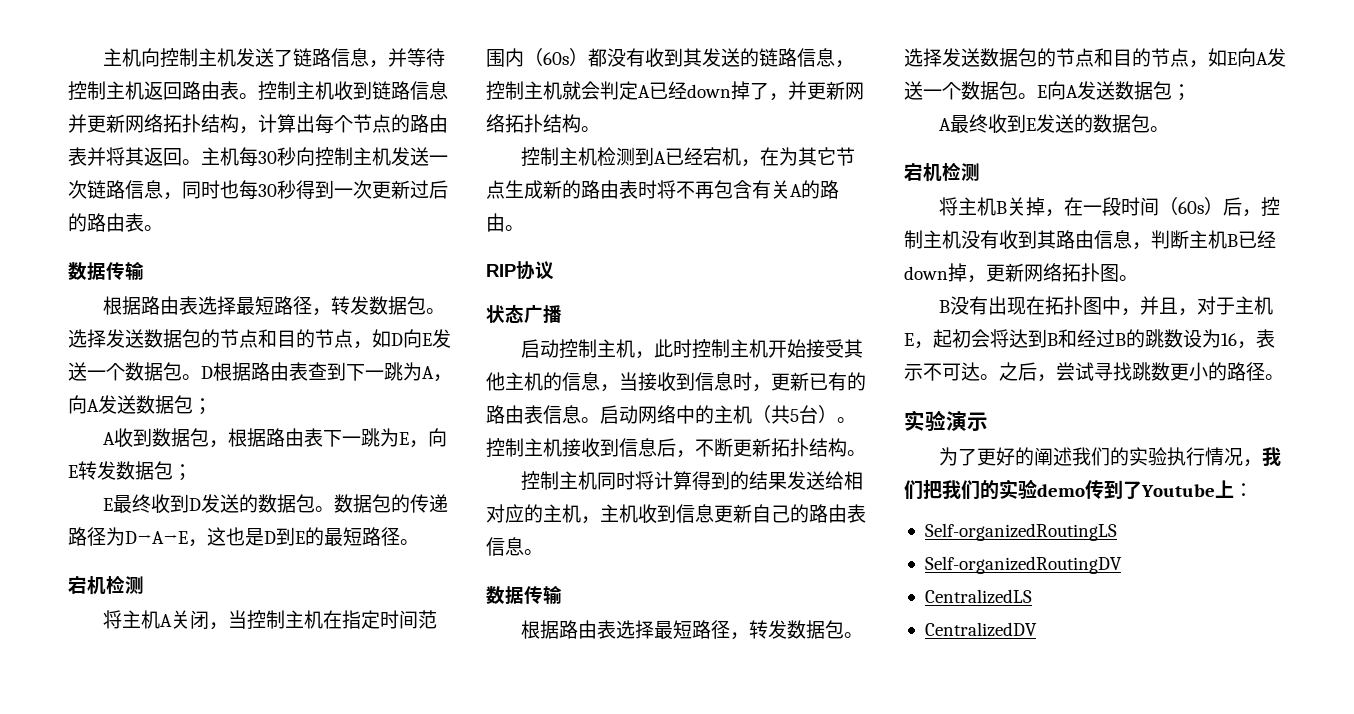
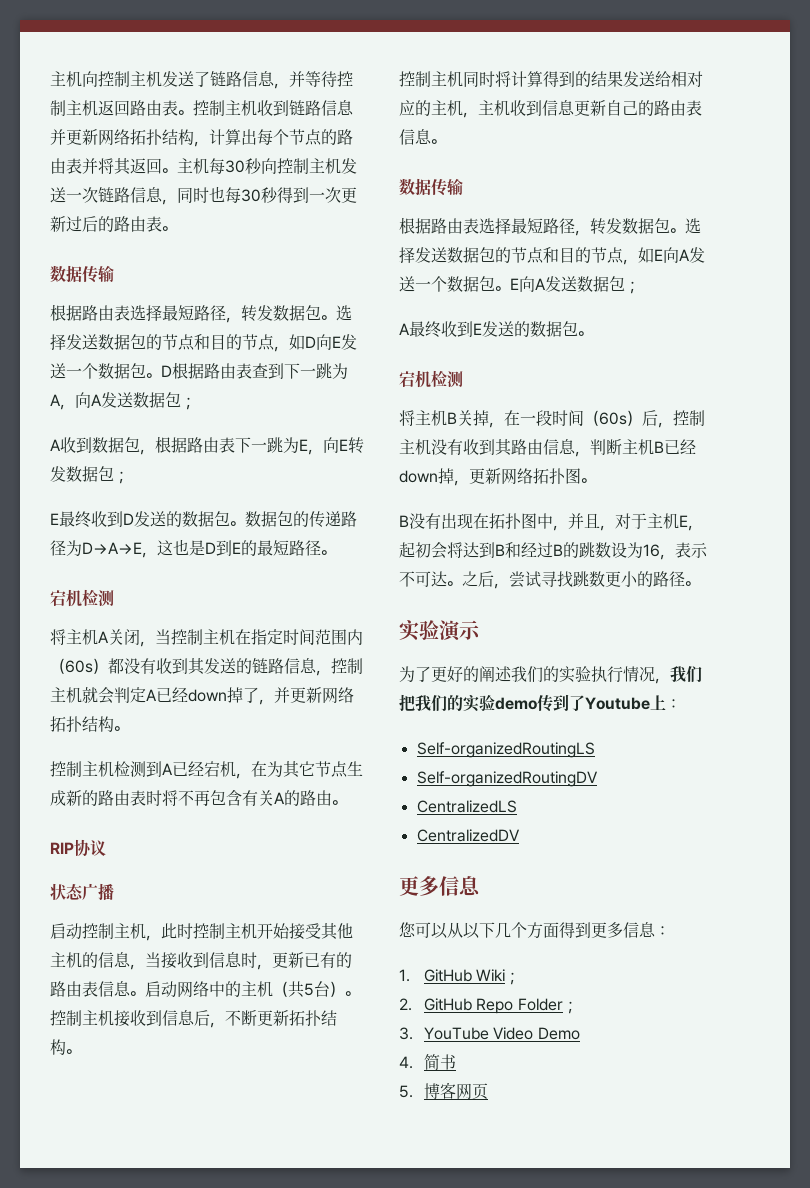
(1037, 629) none -> [399,876,481,896] [399,922,670,939] [399,969,521,985] [399,998,578,1014] [399,1027,580,1040] [399,1054,457,1070] [399,1082,489,1100] // 更多信息 // 您可以从以下几个方面得到更多信息： // 1. GitHub Wiki； // 2. GitHub Repo Folder； // 3. YouTube Video Demo // 4.简书 // 5.博客网页

